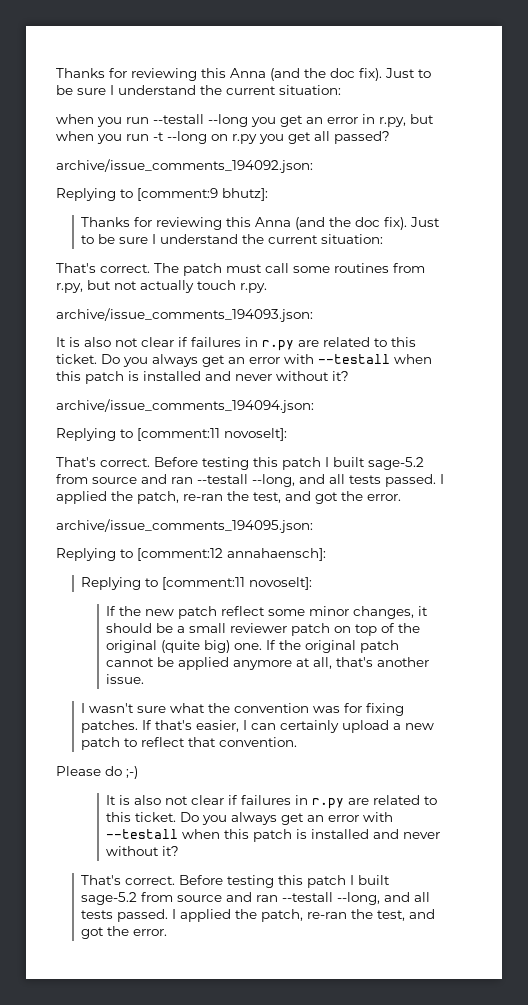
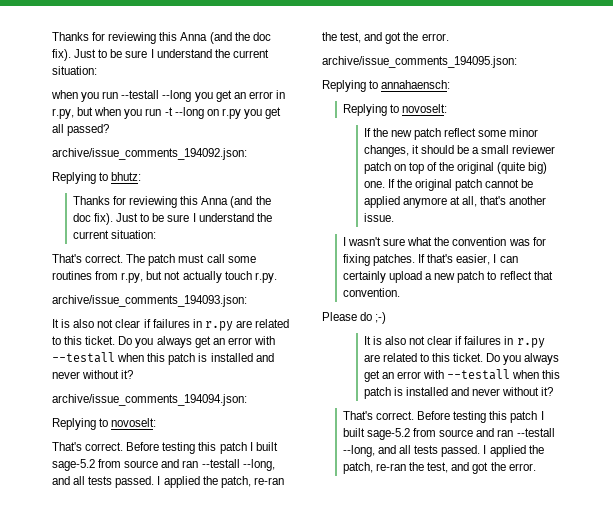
[137,188,268,201] [comment:9 bhutz]: -> [111,172,142,181] bhutz:
[137,428,287,441] [comment:11 novoselt]: -> [111,418,157,427] novoselt:
[137,548,326,561] [81,577,313,590] [comment:12 annahaensch]: // Replying to [comment:11 novoselt]: -> [381,80,451,89] [342,104,448,116] annahaensch: // Replying to novoselt:

